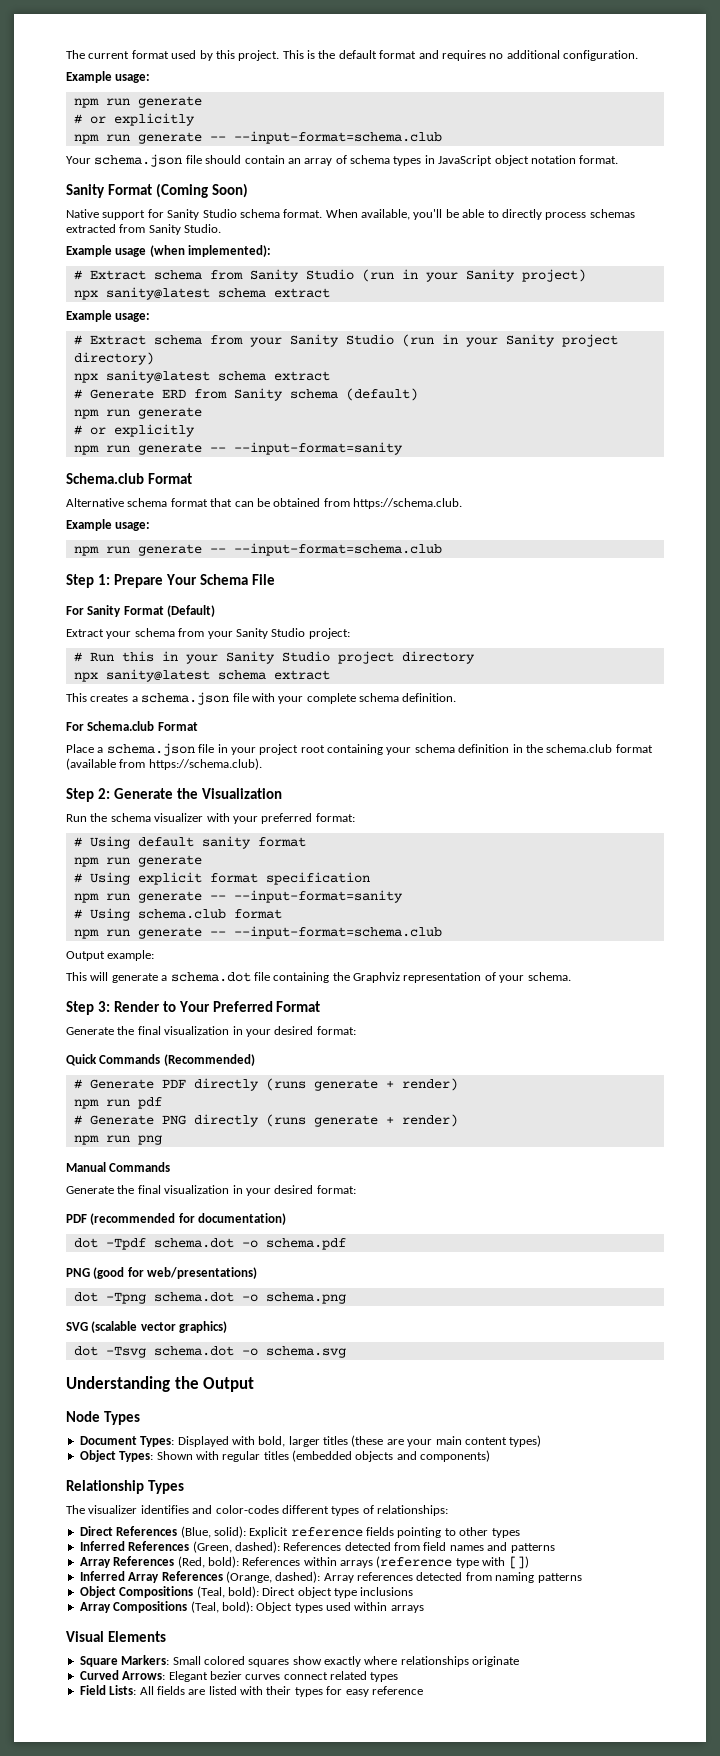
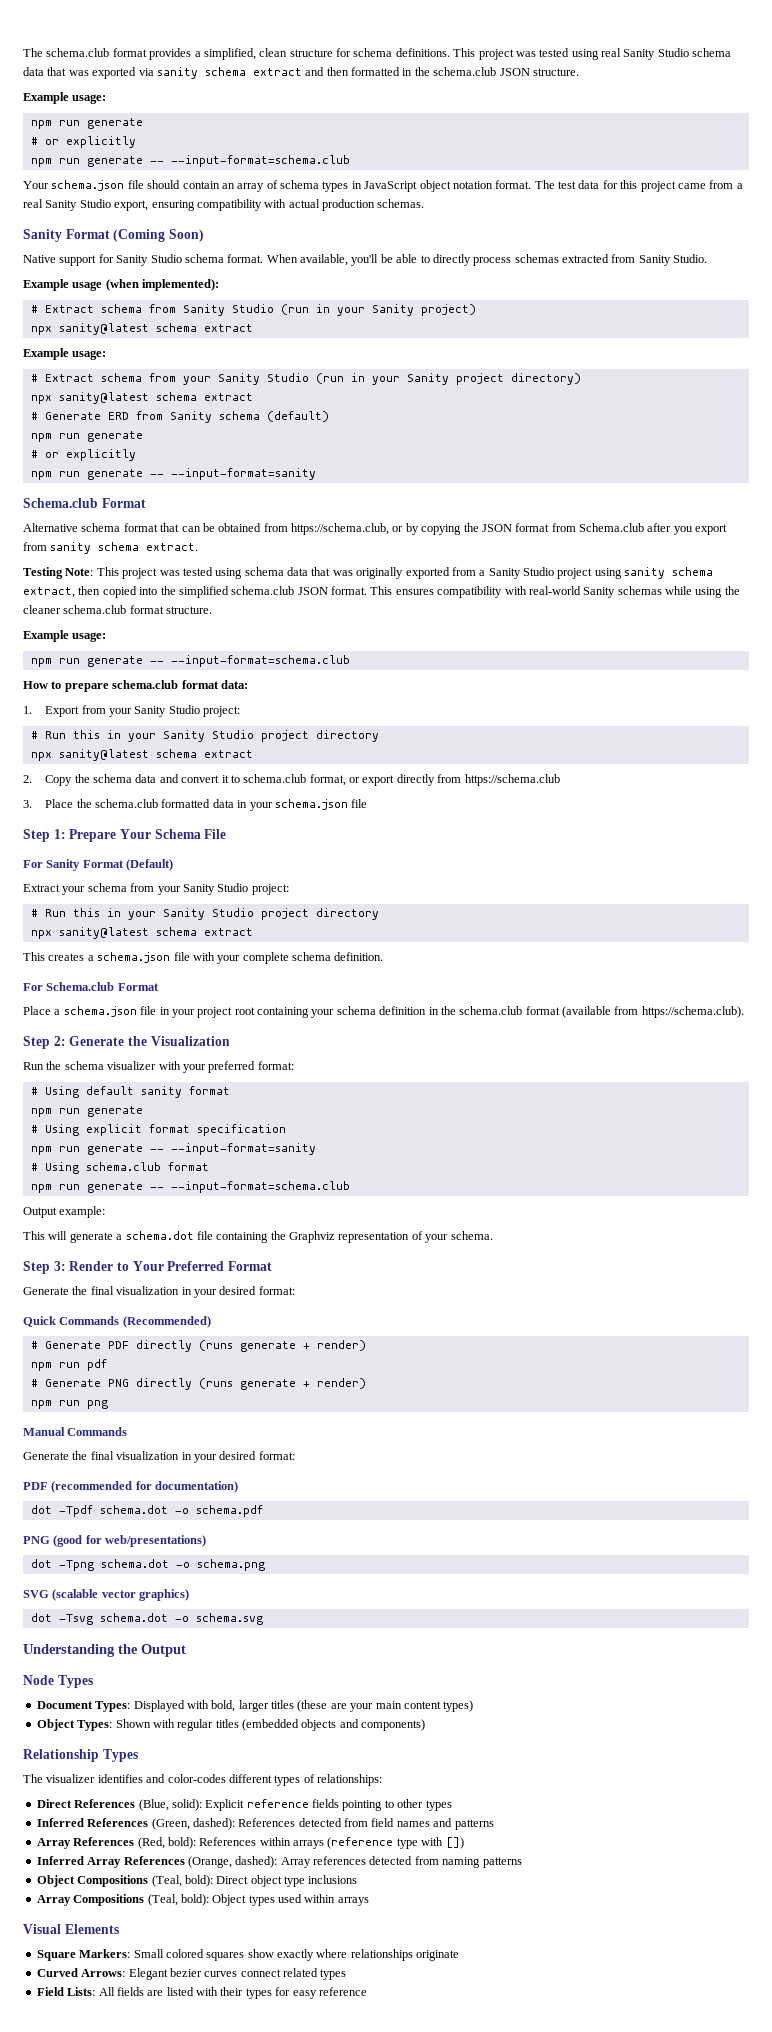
[66,50,638,61] The current format used by this project. This is the default format and requires no additional configuration. -> [23,48,732,60] [23,67,579,79] The schema.club format provides a simplified, clean structure for schema definitions. This project was tested using real Sanity Studio schema data that was exported via sanity schema extract and then formatted in the schema.club JSON structure.
(619, 159) none -> [534,180,743,192] [23,199,425,211] The test data for this project came from a real Sanity Studio export, ensuring compatibility with actual production schemas.
[353,498,462,509] https://schema.club. -> [291,523,728,535] [23,542,199,554] [23,567,714,579] [23,586,740,598] [23,605,213,614] https://schema.club, or by copying the JSON format from Schema.club after you export from sanity schema extract. // Testing Note: This project was tested using schema data that was originally exported from a Sanity Studio project using sanity schema extract, then copied into the simplified schema.club JSON format. This ensures compatibility with real-world Sanity schemas while using the cleaner schema.club format structure.
(442, 549) none -> [23,680,248,692] [23,705,241,717] [30,730,379,742] [30,749,253,761] [23,774,560,786] [23,799,368,811] // How to prepare schema.club format data: // 1. Export from your Sanity Studio project: // # Run this in your Sanity Studio project directory // npx sanity@latest schema extract // 2. Copy the schema data and convert it to schema.club format, or export directly from https://schema.club // 3. Place the schema.club formatted data in your schema.json file

